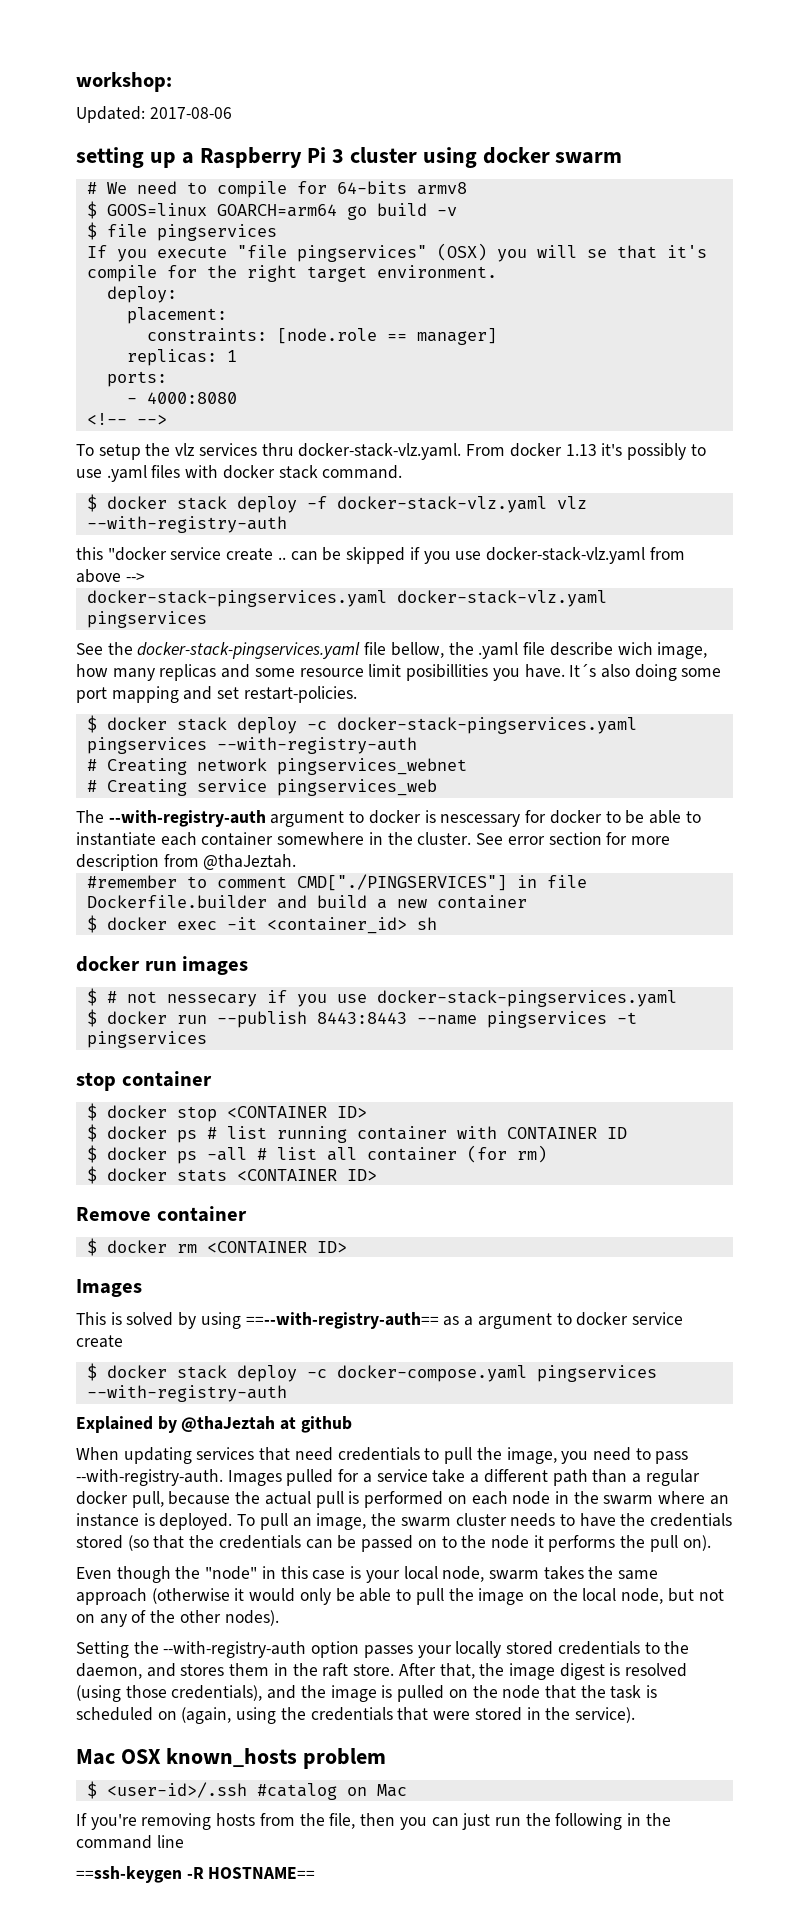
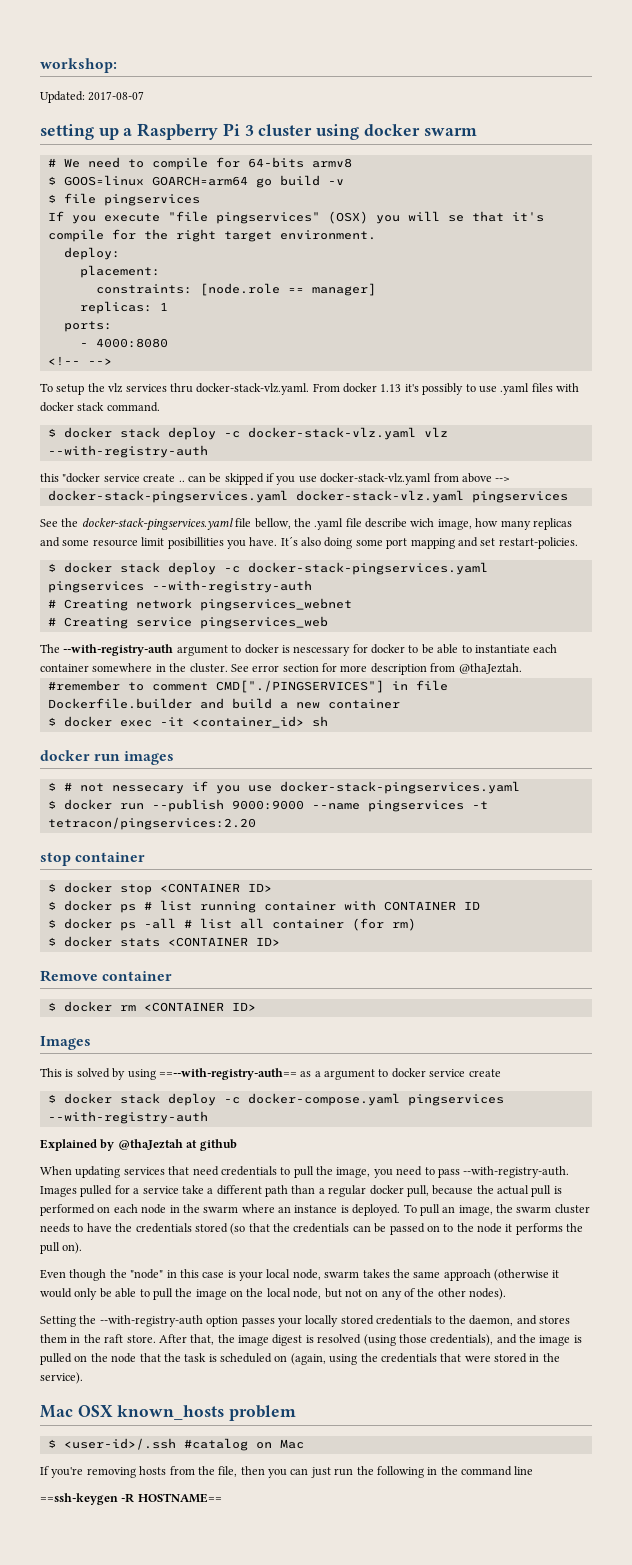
[149,107,232,119] 2017-08-06 -> [88,91,145,101] 2017-08-07
[306,496,327,509] -f -> [223,431,240,438] -c
[316,1012,407,1024] 8443:8443 -> [231,800,304,810] 9000:9000
[86,1031,207,1048] pingservices -> [47,817,256,830] tetracon/pingservices:2.20

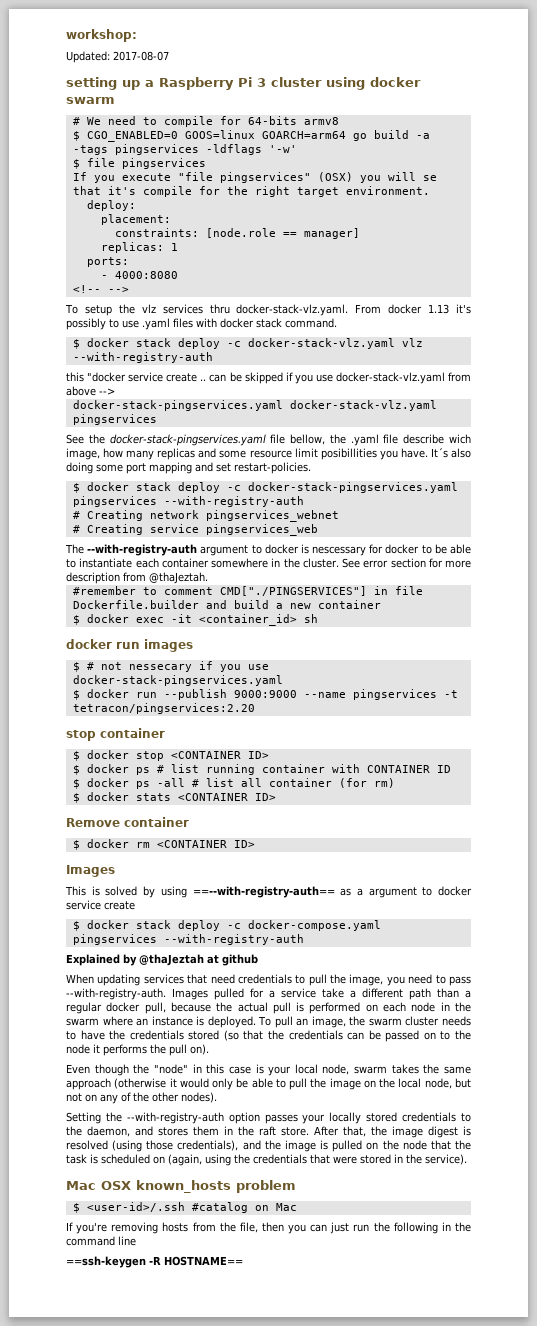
(56, 180) none -> [86,131,178,142] CGO_ENABLED=0
[327,179,344,185] -v -> [415,133,430,139] [72,144,297,155] -a -tags pingservices -ldflags '-w'

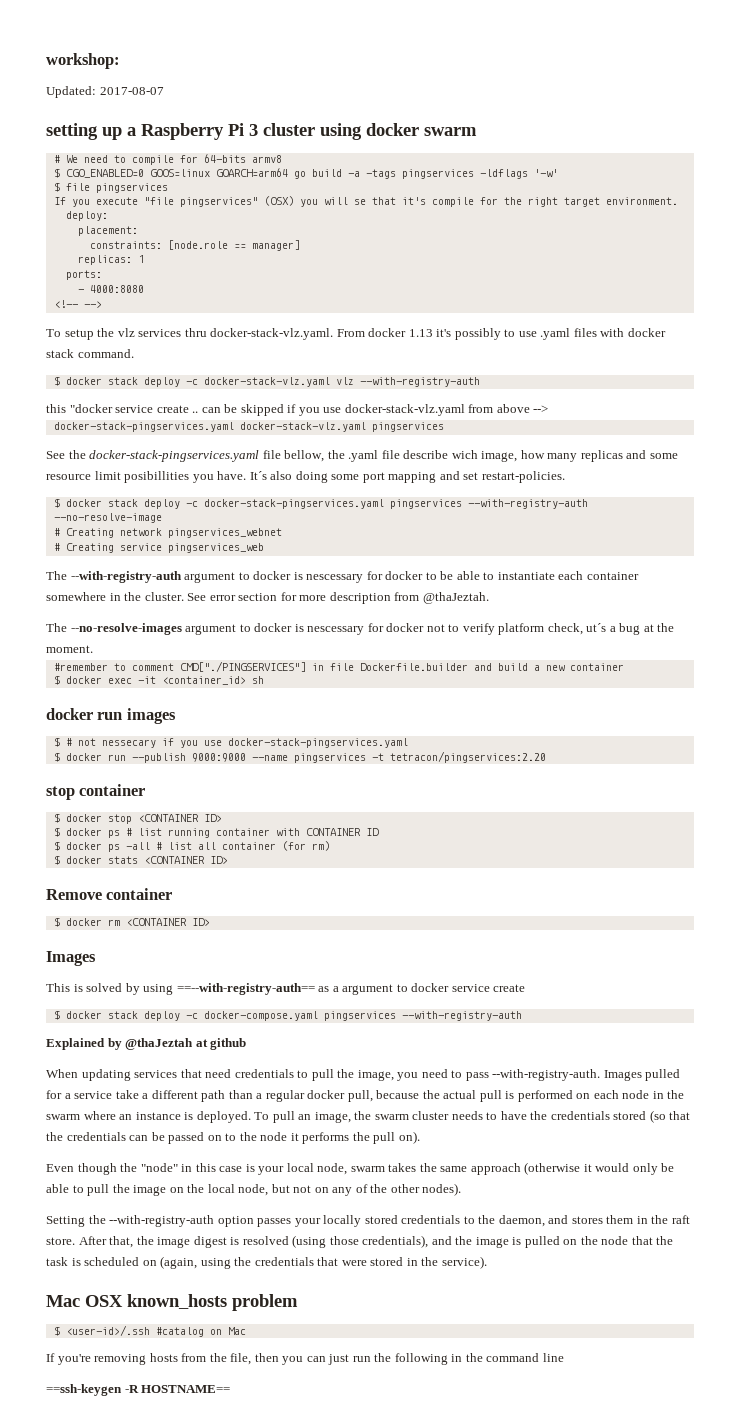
(304, 501) none -> [53,513,162,523] --no-resolve-image
(208, 578) none -> [46,623,675,635] [46,645,93,653] // The --no-resolve-images argument to docker is nescessary for docker not to verify platform check, ut´s a bug at the moment.

